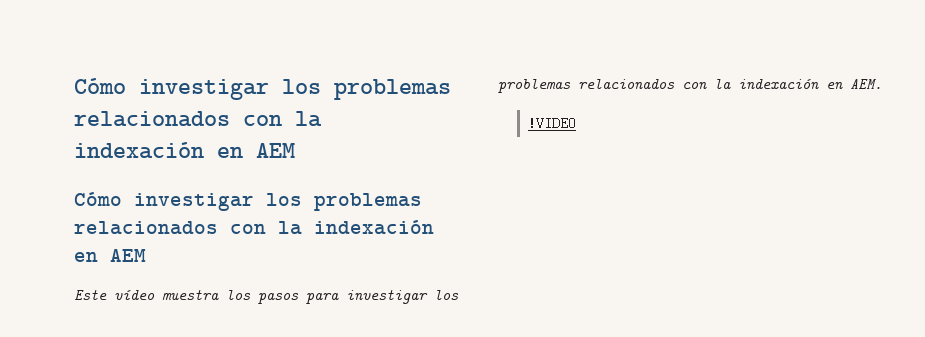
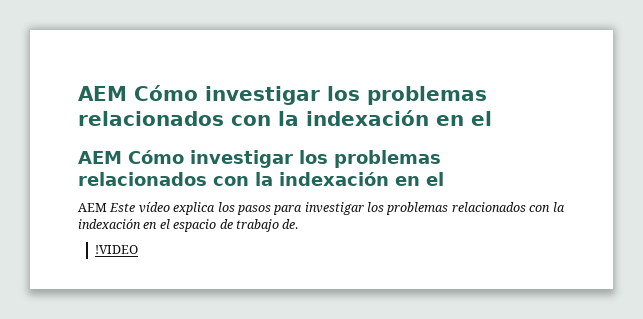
[74,78,451,100] [74,111,322,127] [74,142,295,159] [74,192,422,211] [74,220,434,235] [74,249,146,262] Cómo investigar los problemas relacionados con la indexación en AEM // Cómo investigar los problemas relacionados con la indexación en AEM // -> [78,85,487,105] [78,110,492,126] [78,150,441,168] [78,172,444,186] [78,203,107,212] AEM Cómo investigar los problemas relacionados con la indexación en el // AEM Cómo investigar los problemas relacionados con la indexación en el // AEM
[162,290,219,300] muestra -> [173,202,216,215] explica
[850,79,882,89] AEM. -> [159,219,299,232] el espacio de trabajo de.

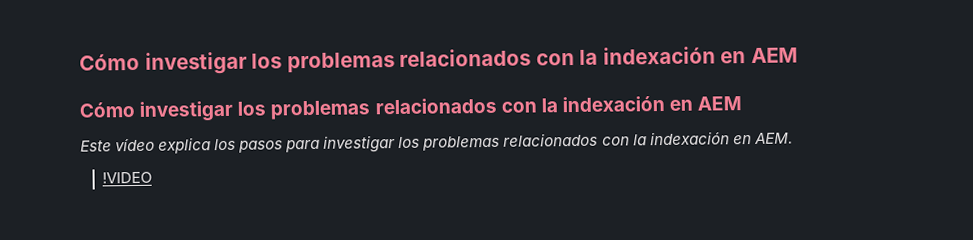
[78,85,487,105] [78,110,492,126] [78,150,441,168] [78,172,444,186] [78,203,107,212] AEM Cómo investigar los problemas relacionados con la indexación en el // AEM Cómo investigar los problemas relacionados con la indexación en el // AEM -> [79,46,798,75] [79,95,743,122] Cómo investigar los problemas relacionados con la indexación en AEM // Cómo investigar los problemas relacionados con la indexación en AEM //
[159,219,299,232] el espacio de trabajo de. -> [753,132,793,144] AEM.

